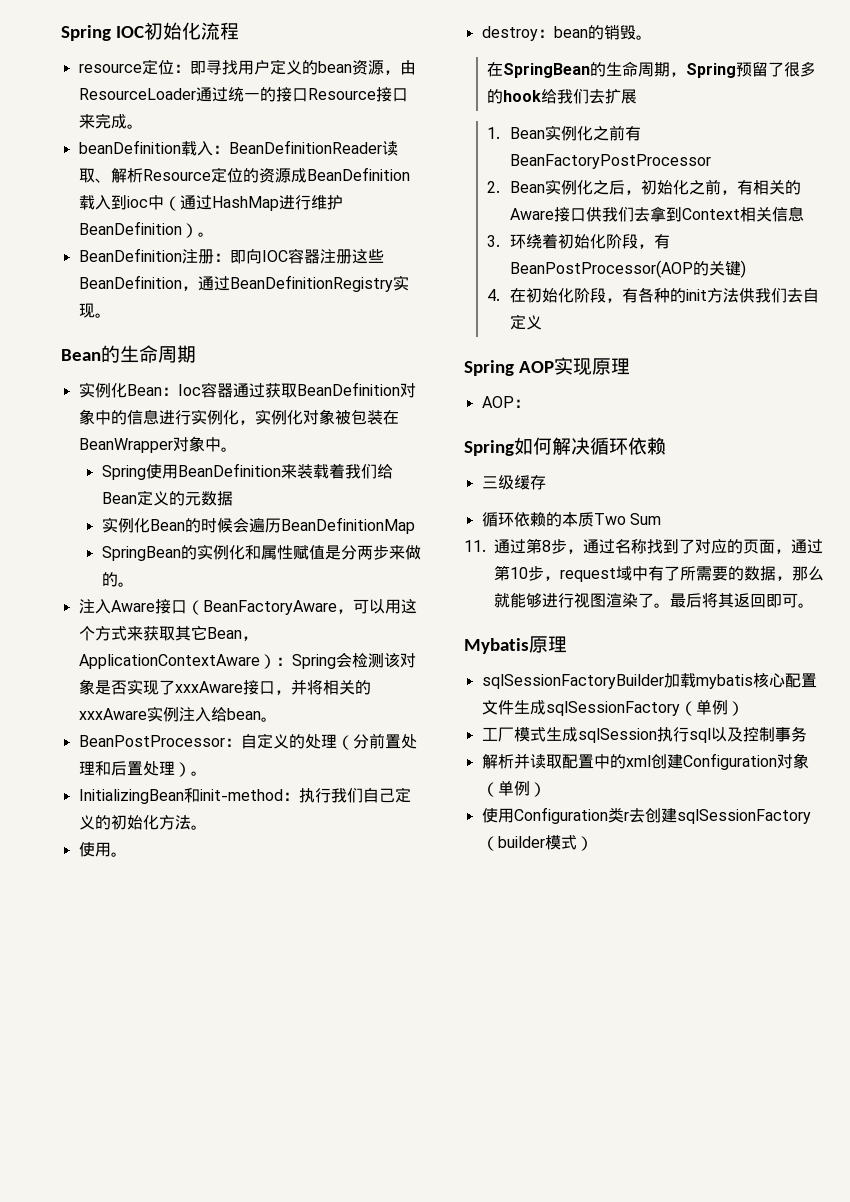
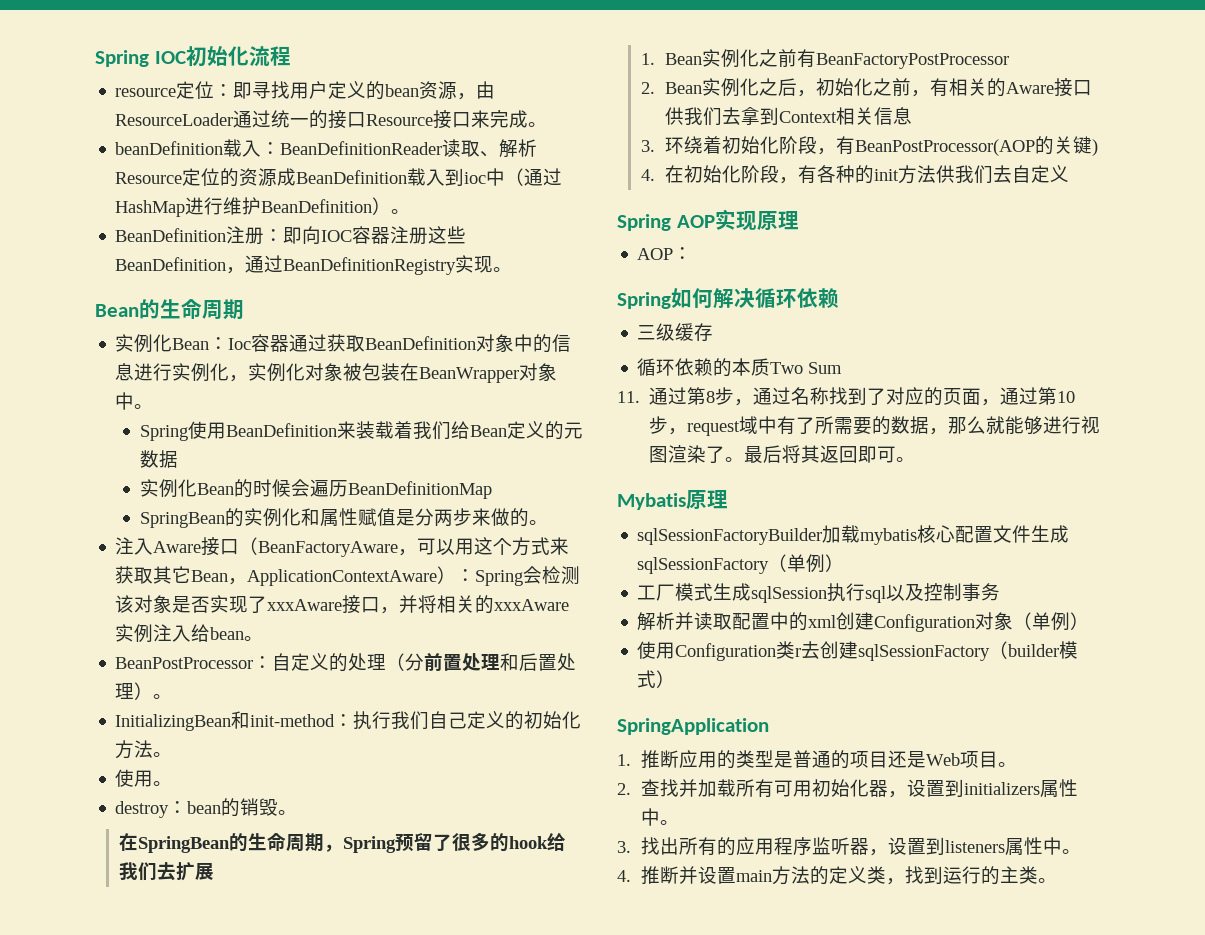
(593, 843) none -> [617,718,769,735] [617,750,1018,769] [617,779,1079,798] [641,808,680,826] [617,837,1082,856] [617,866,1058,885] // SpringApplication // 1.推断应用的类型是普通的项目还是Web项目。 // 2.查找并加载所有可用初始化器，设置到initializers属性中。 // 3.找出所有的应用程序监听器，设置到listeners属性中。 // 4.推断并设置main方法的定义类，找到运行的主类。

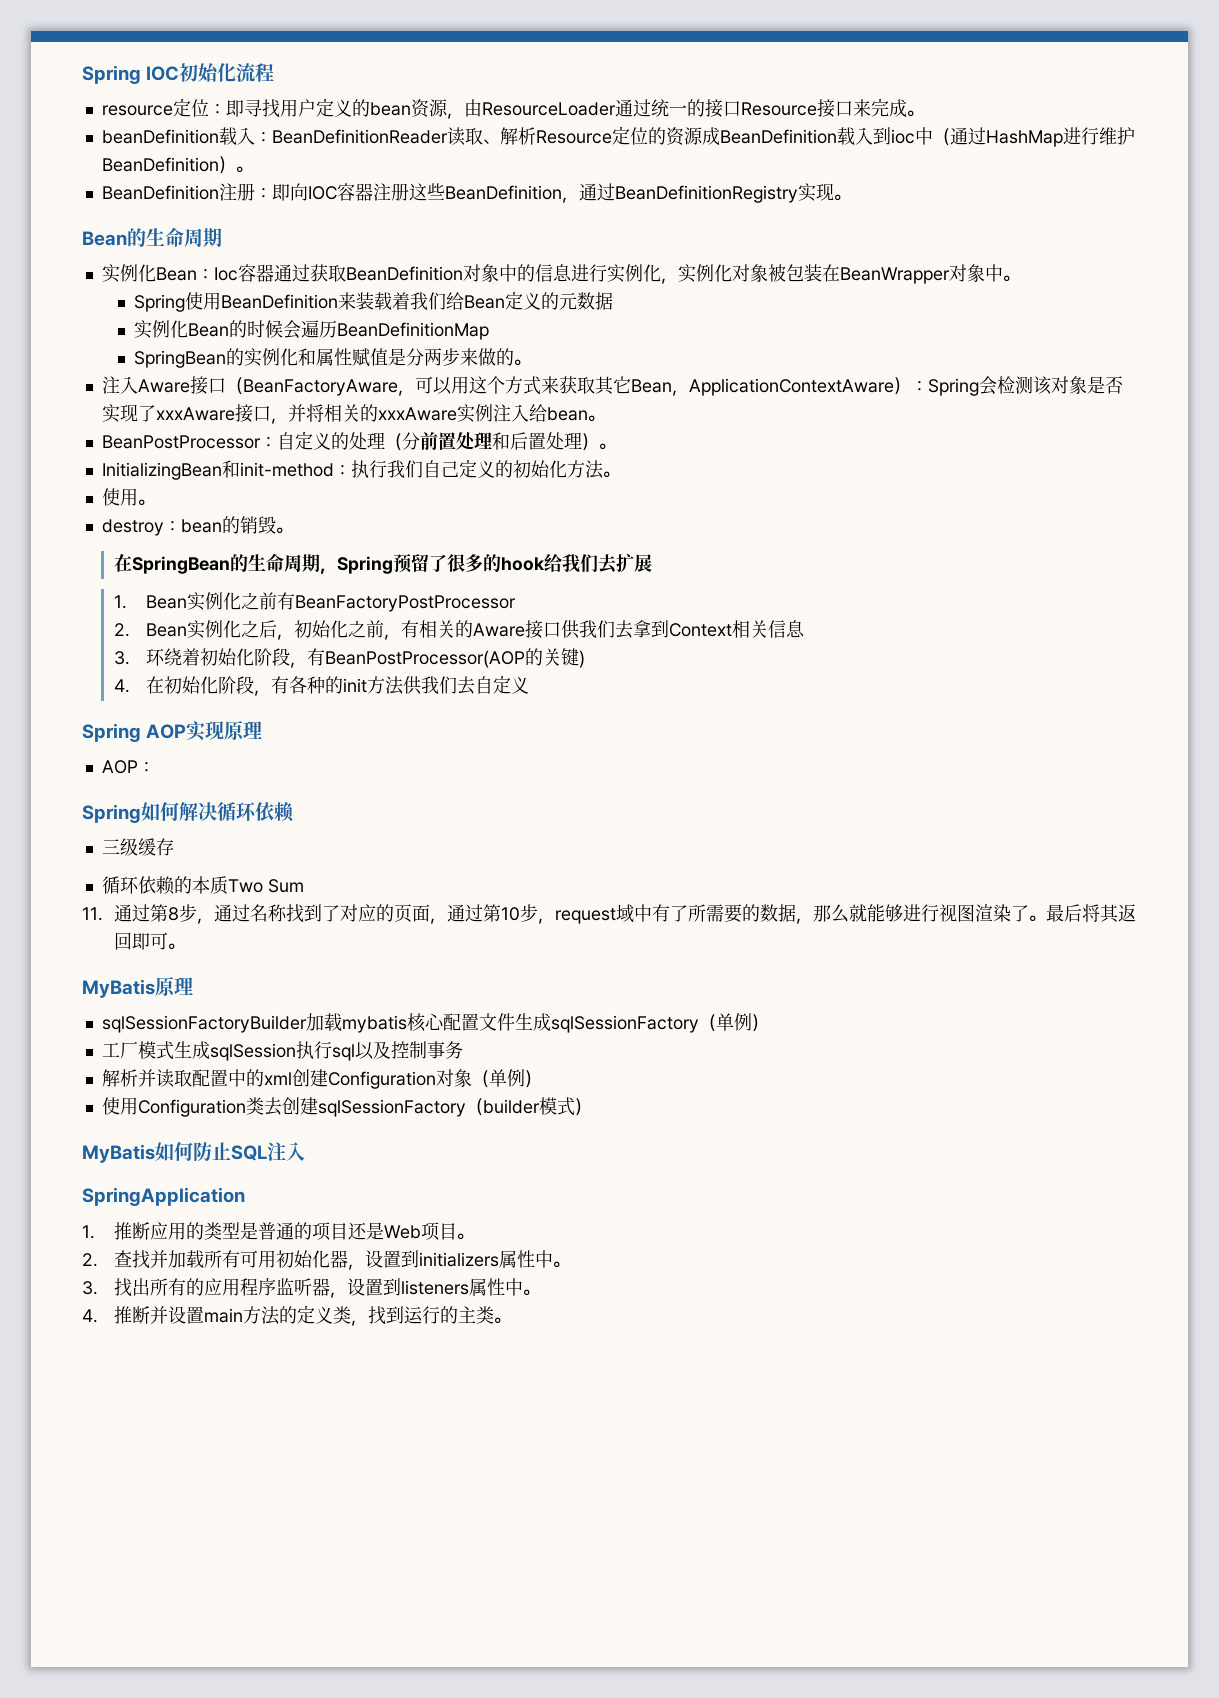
[617,493,686,510] Mybatis -> [82,979,155,998] MyBatis
[795,648,802,657] r -> (264, 1106) none
(676, 679) none -> [82,1142,305,1163] // MyBatis如何防止SQL注入

